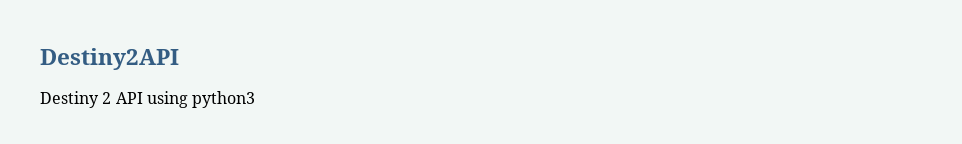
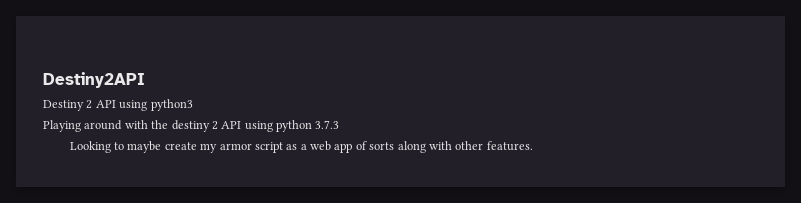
(256, 99) none -> [43,120,340,132] [69,141,533,153] // Playing around with the destiny 2 API using python 3.7.3 // Looking to maybe create my armor script as a web app of sorts along with other features.

